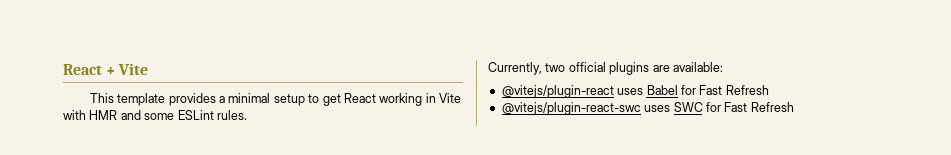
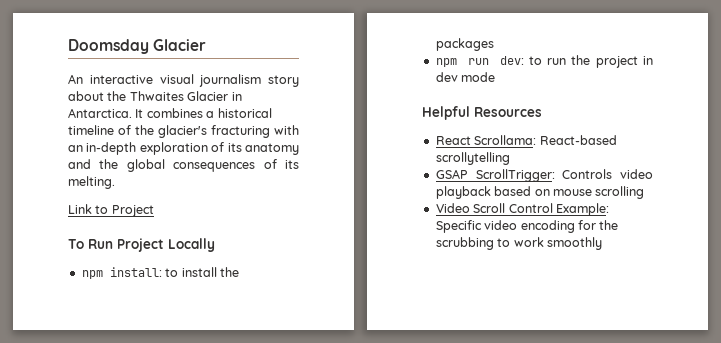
[63,63,149,75] [89,93,462,106] [63,110,247,120] [488,62,723,75] [501,85,769,98] [501,102,794,115] React + Vite // This template provides a minimal setup to get React working in Vite with HMR and some ESLint rules. // Currently, two official plugins are available: // @vitejs/plugin-react uses Babel for Fast Refresh // @vitejs/plugin-react-swc uses SWC for Fast Refresh -> [68,39,207,54] [68,74,299,87] [68,91,242,101] [68,108,272,118] [68,125,299,138] [68,142,299,155] [68,159,299,172] [68,176,115,189] [68,204,154,217] [68,238,215,252] [81,267,239,279] [435,38,494,51] [435,55,653,68] [435,72,496,82] [422,106,542,120] [435,135,617,145] [435,152,510,165] [435,169,653,182] [435,186,645,199] [435,203,609,216] [435,220,619,233] [435,237,602,250] Doomsday Glacier // An interactive visual journalism story about the Thwaites Glacier in Antarctica. It combines a historical timeline of the glacier's fracturing with an in-depth exploration of its anatomy and the global consequences of its melting. // Link to Project // To Run Project Locally // npm install: to install the packages // npm run dev: to run the project in dev mode // Helpful Resources // React Scrollama: React-based scrollytelling // GSAP ScrollTrigger: Controls video playback based on mouse scrolling // Video Scroll Control Example: Specific video encoding for the scrubbing to work smoothly

